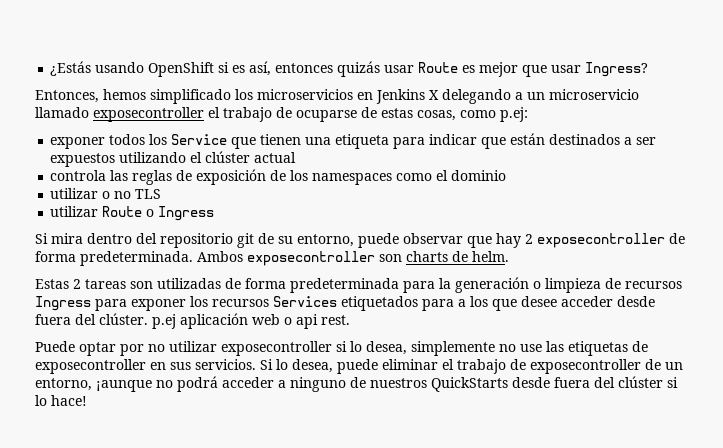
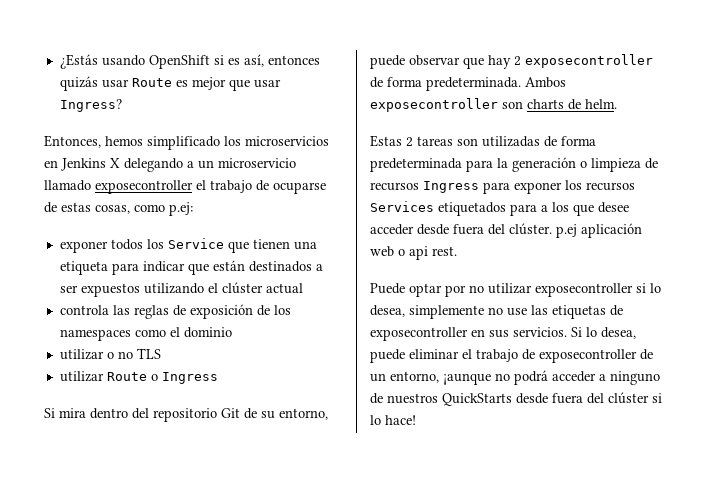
[237,233,254,248] git -> [221,408,240,418] Git

